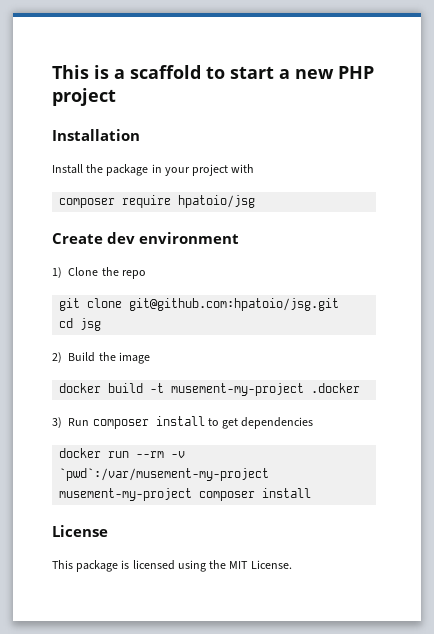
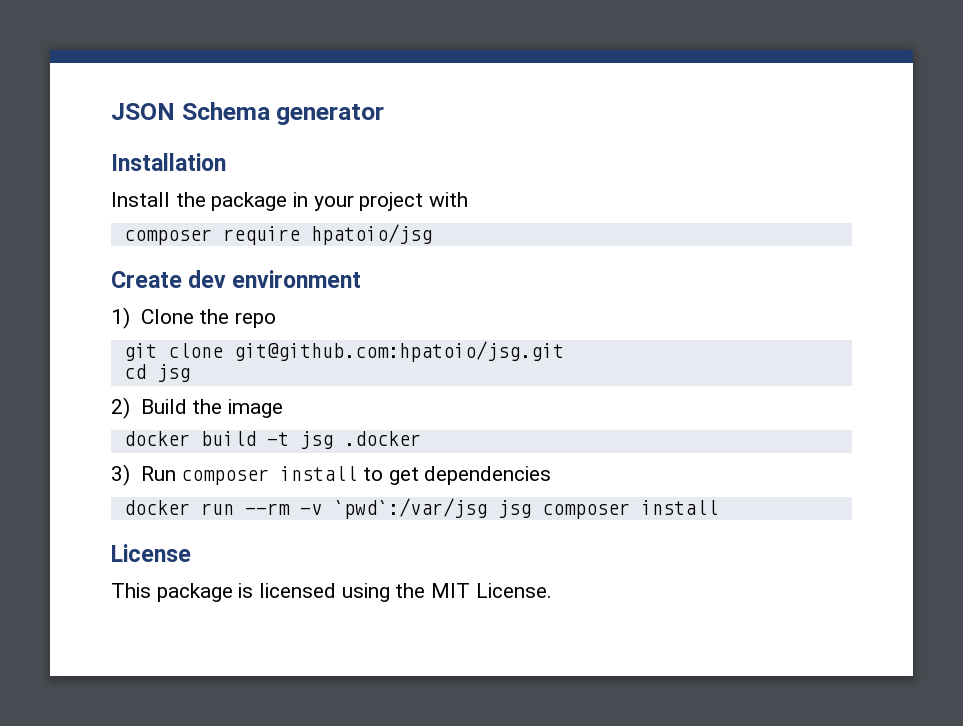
[52,65,374,79] [52,88,116,106] This is a scaffold to start a new PHP project -> [111,102,385,125] JSON Schema generator
[171,383,305,396] musement-my-project -> [299,431,333,449] jsg
[59,468,270,481] [59,488,193,501] `pwd`:/var/musement-my-project musement-my-project -> [332,498,531,519] `pwd`:/var/jsg jsg

